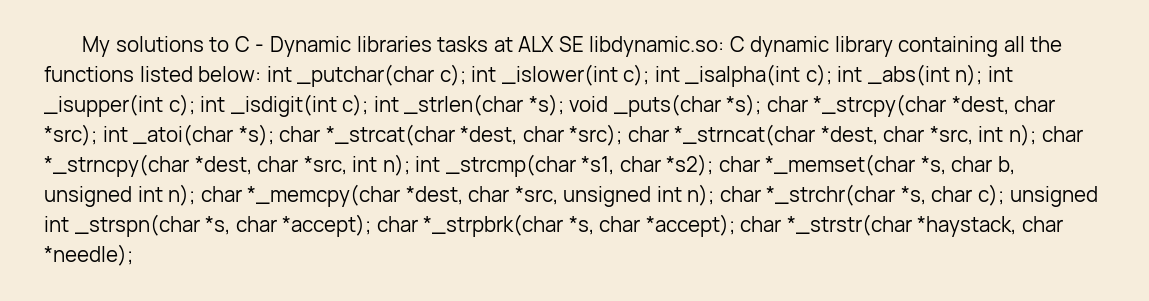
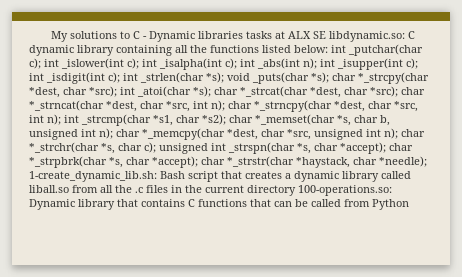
(133, 255) none -> [29,171,411,182] [29,185,392,196] [29,199,409,210] 1-create_dynamic_lib.sh: Bash script that creates a dynamic library called liball.so from all the .c files in the current directory 100-operations.so: Dynamic library that contains C functions that can be called from Python

